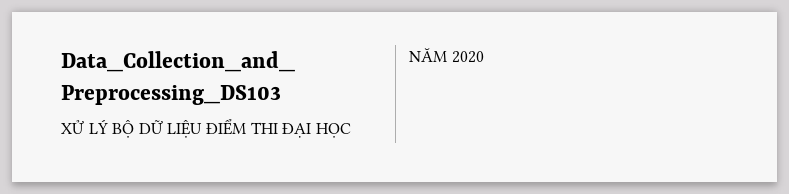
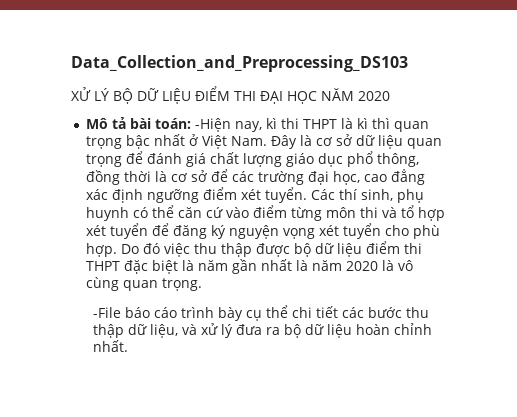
(484, 57) none -> [85,117,429,132] [85,134,442,149] [85,151,419,167] [85,169,425,185] [85,187,424,203] [85,205,445,221] [85,223,440,239] [85,241,422,257] [85,259,413,274] [85,277,202,291] [92,305,429,321] [92,323,432,338] [92,340,128,352] // Mô tả bài toán: -Hiện nay, kì thi THPT là kì thì quan trọng bậc nhất ở Việt Nam. Đây là cơ sở dữ liệu quan trọng để đánh giá chất lượng giáo dục phổ thông, đồng thời là cơ sở để các trường đại học, cao đẳng xác định ngưỡng điểm xét tuyển. Các thí sinh, phụ huynh có thể căn cứ vào điểm từng môn thi và tổ hợp xét tuyển để đăng ký nguyện vọng xét tuyển cho phù hợp. Do đó việc thu thập được bộ dữ liệu điểm thi THPT đặc biệt là năm gần nhất là năm 2020 là vô cùng quan trọng. // -File báo cáo trình bày cụ thể chi tiết các bước thu thập dữ liệu, và xử lý đưa ra bộ dữ liệu hoàn chỉnh nhất.

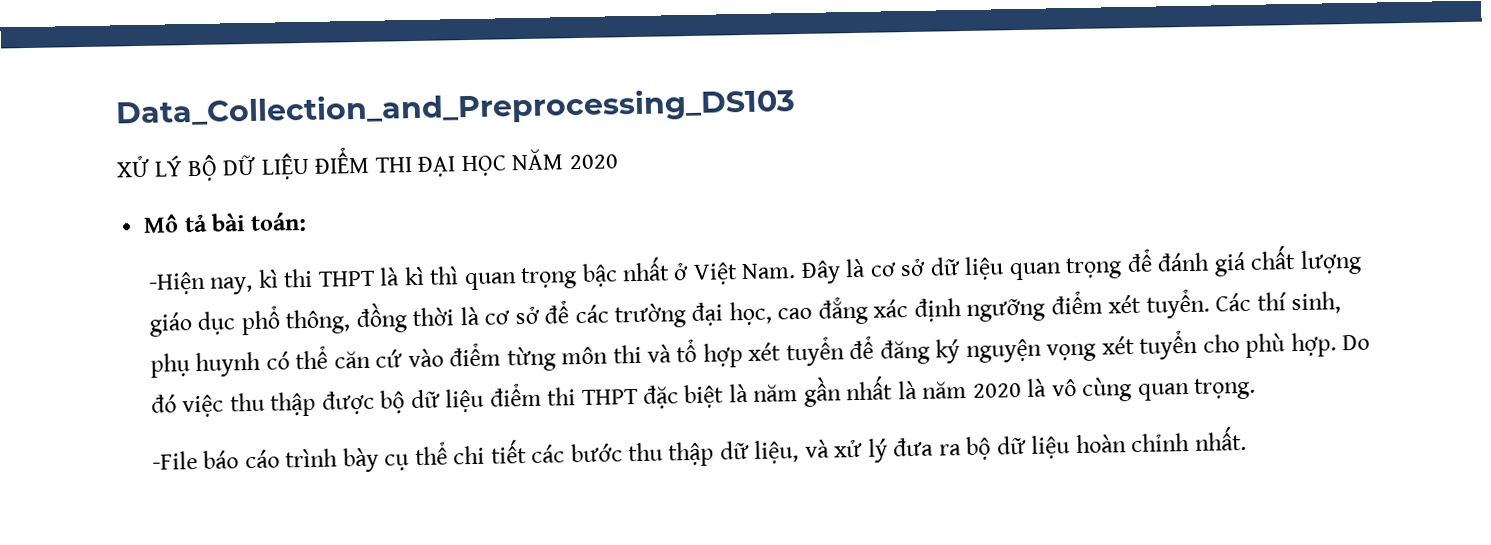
(191, 123) none -> (307, 221) //

